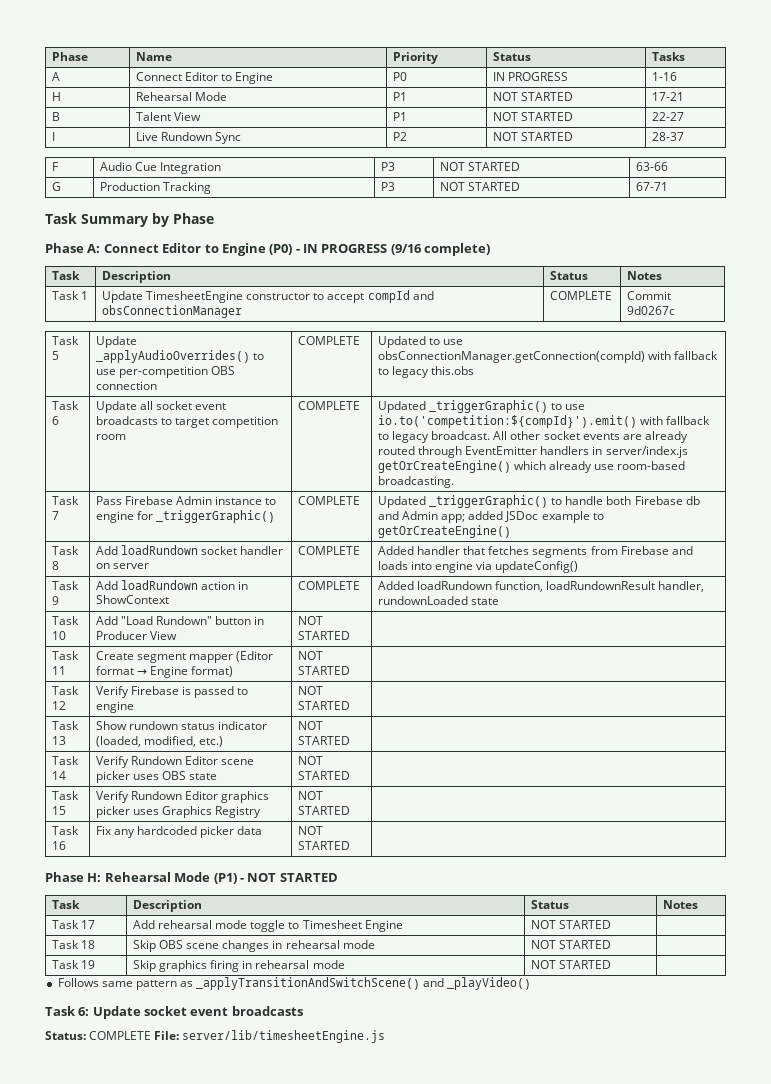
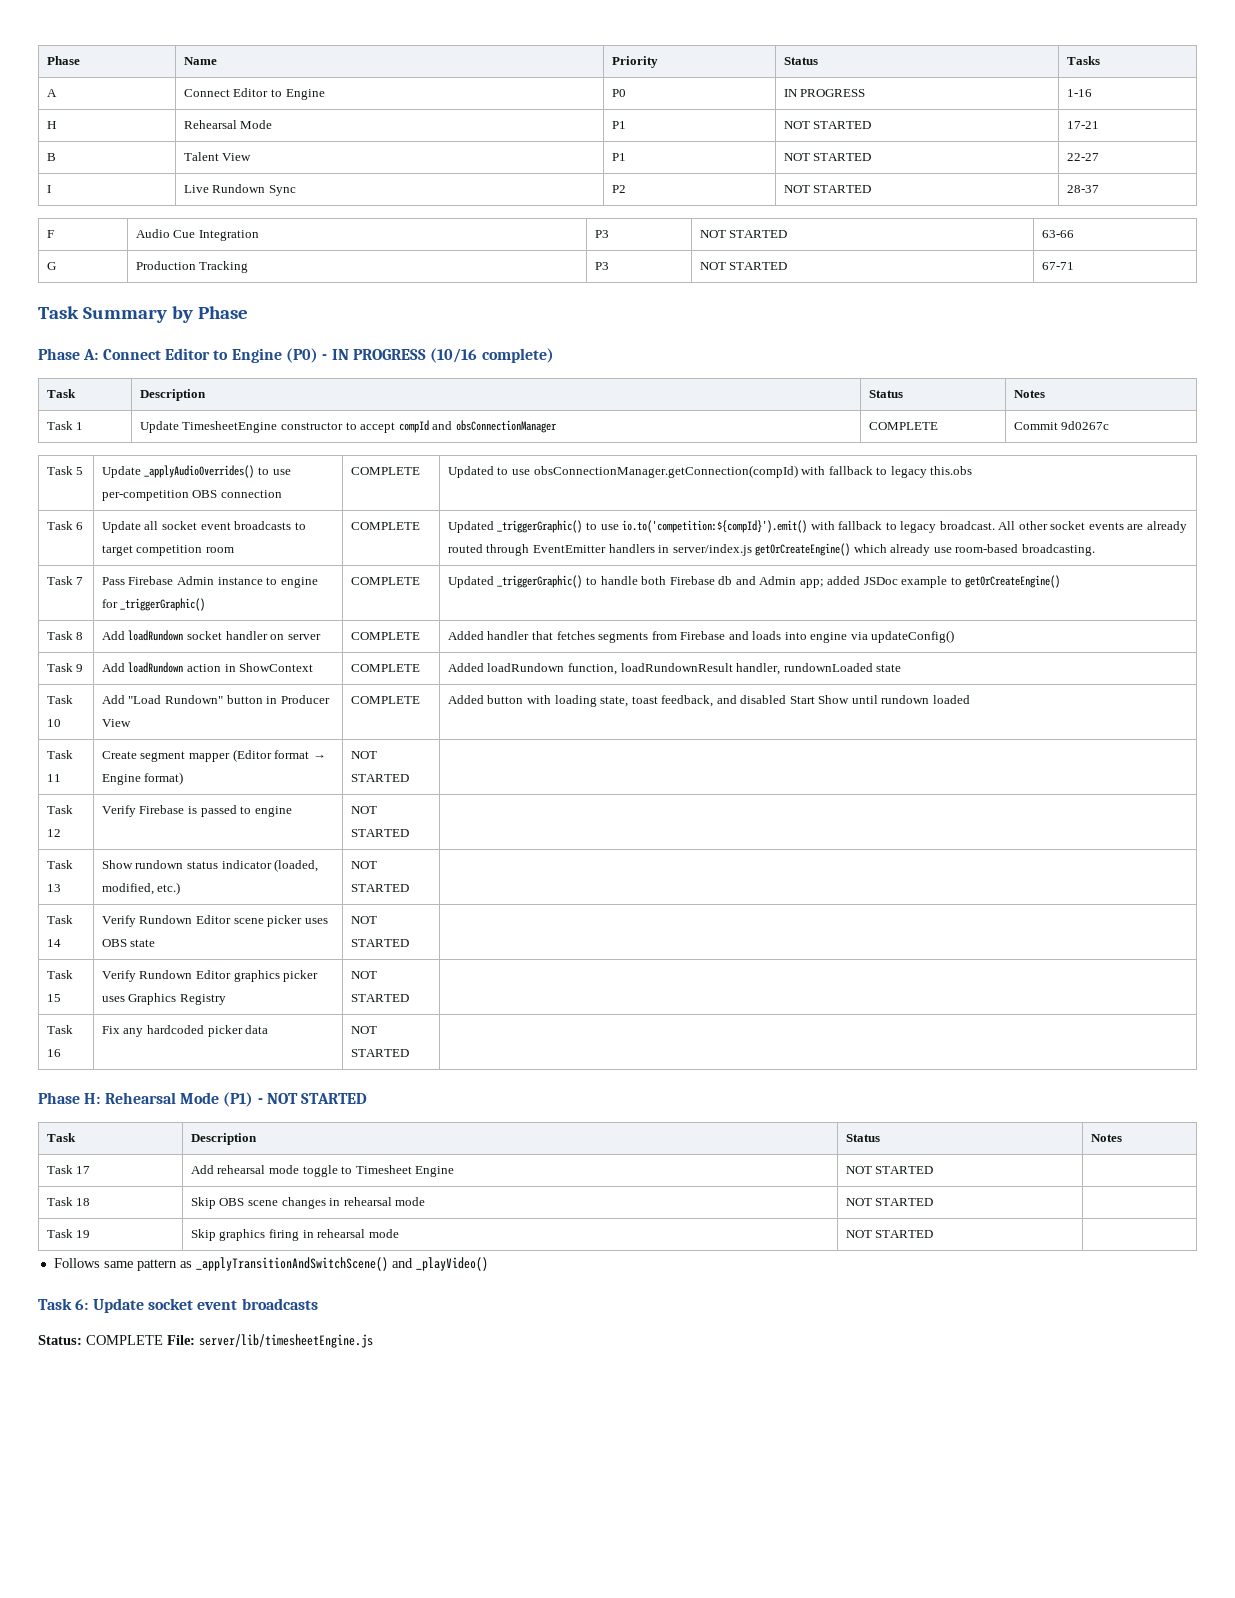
[390,244,422,255] (9/16 -> [430,348,478,363] (10/16
[297,616,323,625] [297,631,350,640] NOT STARTED | -> [350,696,420,704] [447,695,970,707] COMPLETE | Added button with loading state, toast feedback, and disabled Start Show until rundown loaded

